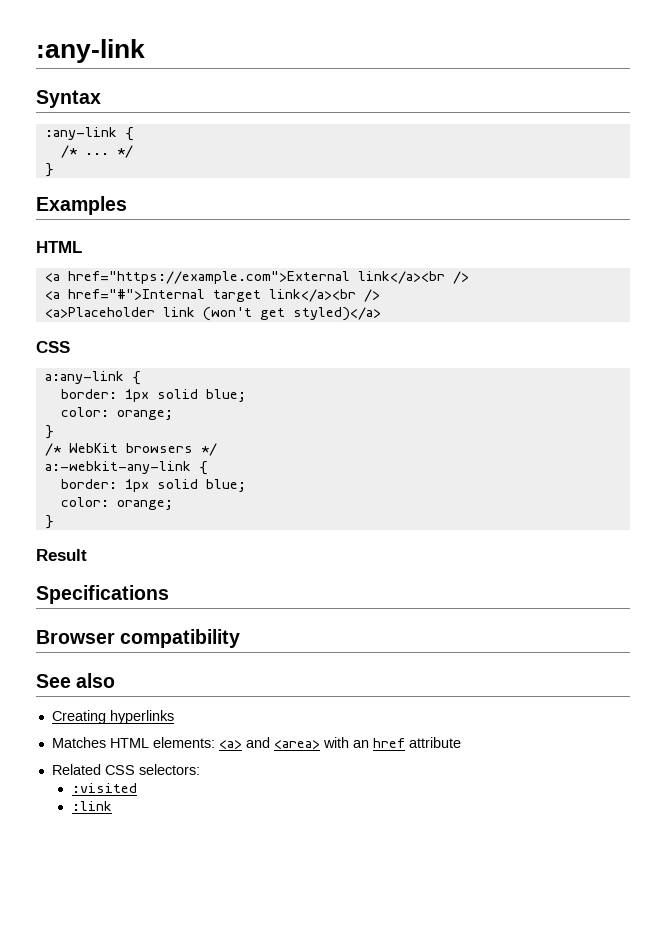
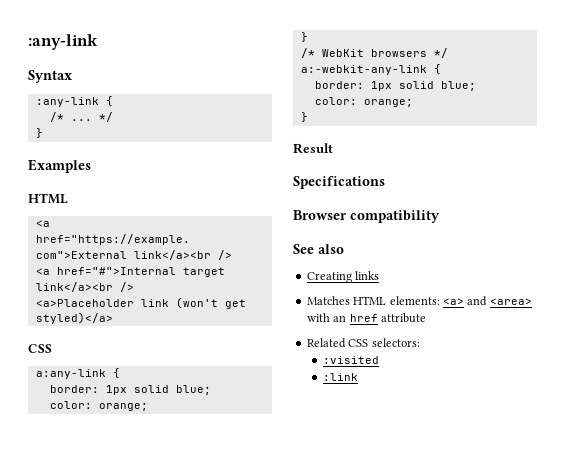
[109,710,174,724] hyperlinks -> [355,271,380,280] links

